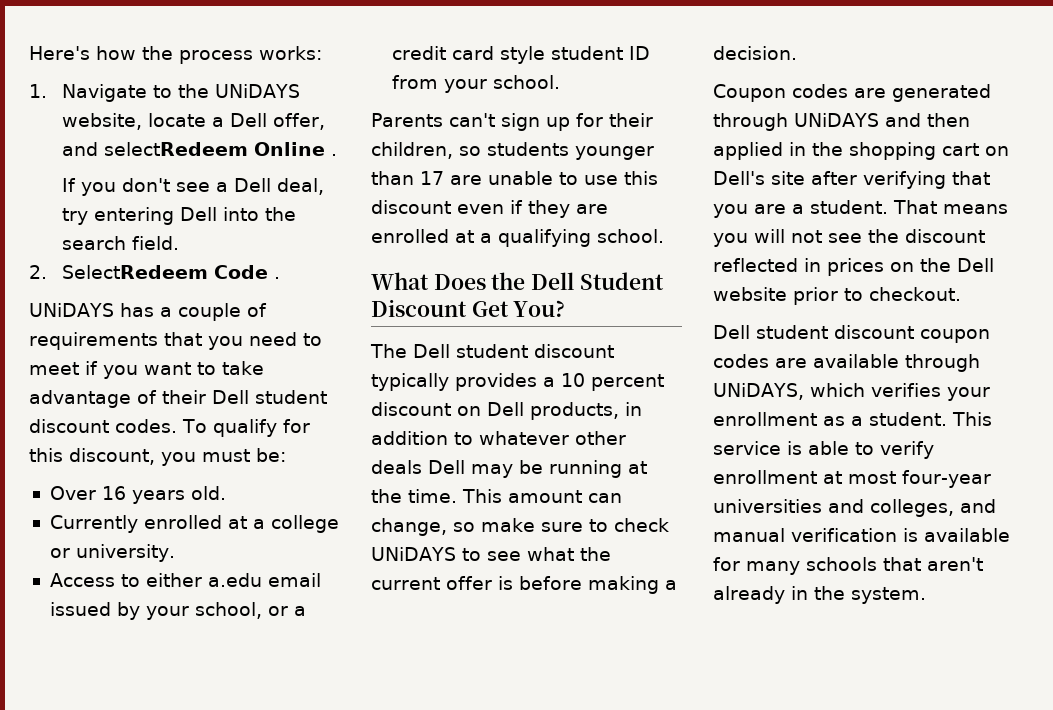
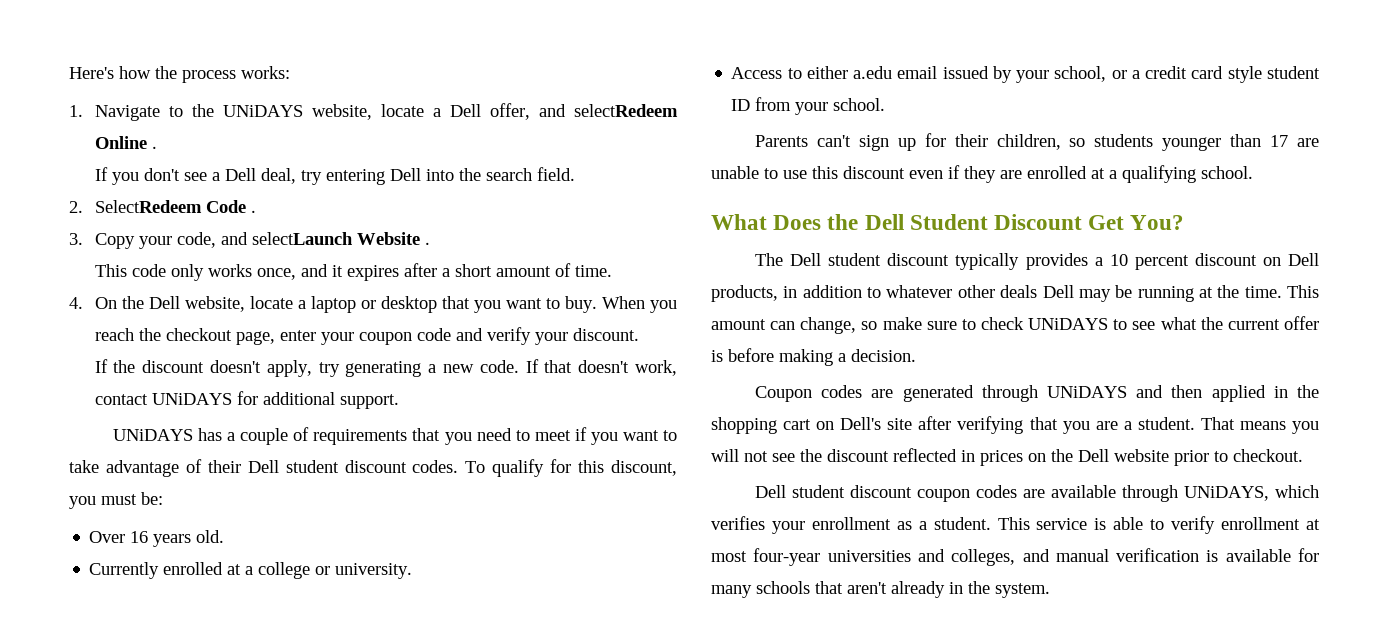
(280, 278) none -> [69,232,430,249] [94,263,612,281] [69,296,677,313] [94,327,639,345] [94,359,678,377] [94,391,399,409] // 3. Copy your code, and selectLaunch Website . // This code only works once, and it expires after a short amount of time. // 4. On the Dell website, locate a laptop or desktop that you want to buy. When you reach the checkout page, enter your coupon code and verify your discount. // If the discount doesn't apply, try generating a new code. If that doesn't work, contact UNiDAYS for additional support.

